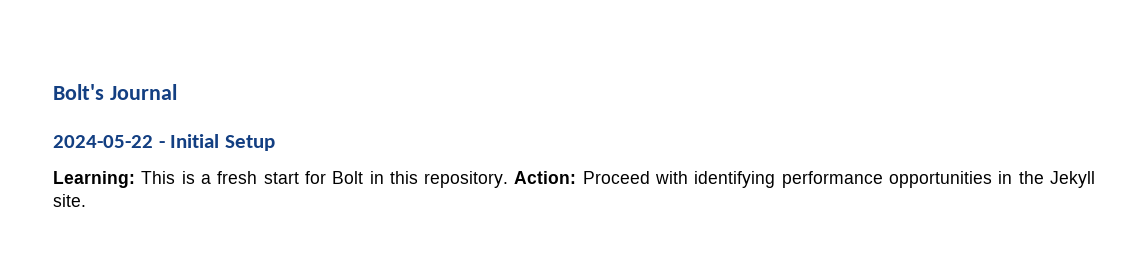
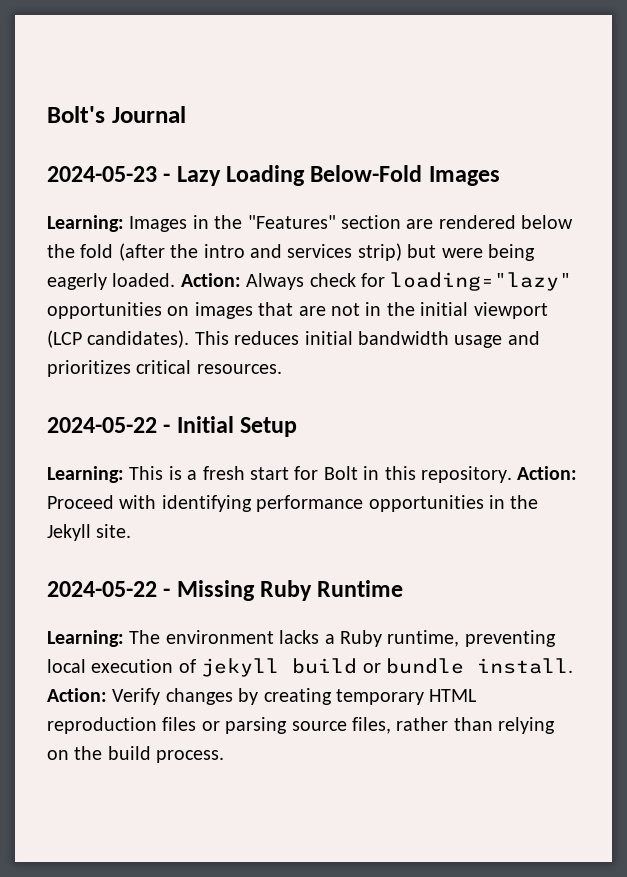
(177, 92) none -> [47,165,500,186] [47,215,574,232] [47,243,535,261] [47,272,573,291] [47,302,548,319] [47,330,540,348] [47,360,282,377] // 2024-05-23 - Lazy Loading Below-Fold Images // Learning: Images in the "Features" section are rendered below the fold (after the intro and services strip) but were being eagerly loaded. Action: Always check for loading="lazy" opportunities on images that are not in the initial viewport (LCP candidates). This reduces initial bandwidth usage and prioritizes critical resources.
(86, 200) none -> [47,580,404,601] [47,630,556,647] [47,658,573,677] [47,688,478,705] [47,717,556,734] [47,746,225,763] // 2024-05-22 - Missing Ruby Runtime // Learning: The environment lacks a Ruby runtime, preventing local execution of jekyll build or bundle install. Action: Verify changes by creating temporary HTML reproduction files or parsing source files, rather than relying on the build process.

